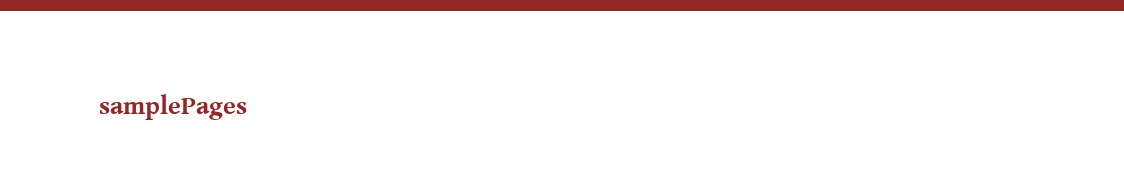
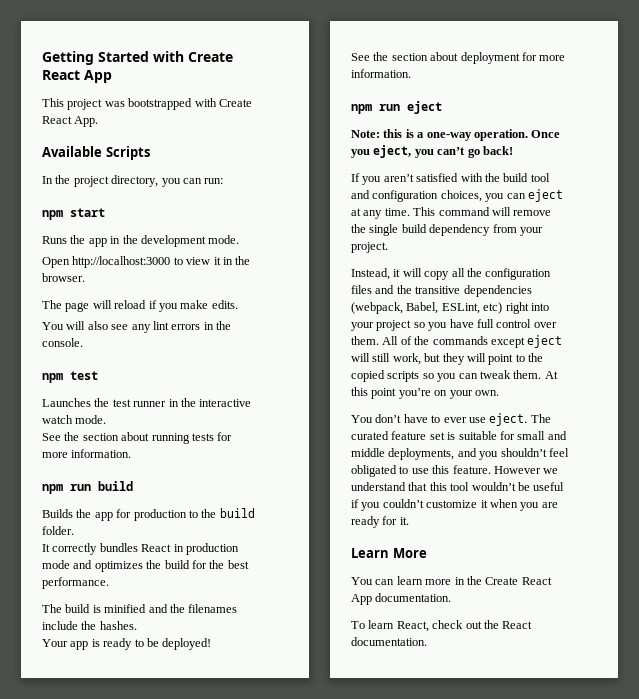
[99,94,247,120] samplePages -> [42,51,233,65] [42,70,112,83] [42,98,252,110] [42,116,99,127] [42,146,150,160] [42,175,224,187] [42,208,105,220] [42,235,240,247] [42,256,251,268] [42,273,85,282] [42,300,238,312] [42,321,231,333] [42,338,83,347] [42,371,98,383] [42,398,252,407] [42,415,107,424] [42,432,233,444] [42,449,132,458] [42,481,133,494] [42,508,255,521] [42,526,74,535] [42,543,239,555] [42,560,249,572] [42,577,109,589] [42,604,238,613] [42,621,137,630] [42,638,212,650] [351,52,566,64] [351,69,411,78] [351,101,442,114] [351,129,561,141] [351,145,513,158] [351,173,550,185] [351,189,563,202] [351,207,552,219] [351,224,543,236] [351,242,388,253] [351,268,552,280] [351,285,532,297] [351,302,549,314] [351,319,557,331] [351,335,563,348] [351,353,543,365] [351,370,558,382] [351,387,499,399] [351,413,551,426] [351,431,567,440] [351,448,569,460] [351,465,559,477] [351,482,565,491] [351,499,558,511] [351,516,409,528] [351,548,427,558] [351,576,552,585] [351,593,452,605] [351,620,533,632] [351,637,427,646] Getting Started with Create React App // This project was bootstrapped with Create React App. // Available Scripts // In the project directory, you can run: // npm start // Runs the app in the development mode. // Open http://localhost:3000 to view it in the browser. // The page will reload if you make edits. // You will also see any lint errors in the console. // npm test // Launches the test runner in the interactive watch mode. // See the section about running tests for more information. // npm run build // Builds the app for production to the build folder. // It correctly bundles React in production mode and optimizes the build for the best performance. // The build is minified and the filenames include the hashes. // Your app is ready to be deployed! // See the section about deployment for more information. // npm run eject // Note: this is a one-way operation. Once you eject, you can’t go back! // If you aren’t satisfied with the build tool and configuration choices, you can eject at any time. This command will remove the single build dependency from your project. // Instead, it will copy all the configuration files and the transitive dependencies (webpack, Babel, ESLint, etc) right into your project so you have full control over them. All of the commands except eject will still work, but they will point to the copied scripts so you can tweak them. At this point you’re on your own. // You don’t have to ever use eject. The curated feature set is suitable for small and middle deployments, and you shouldn’t feel obligated to use this feature. However we understand that this tool wouldn’t be useful if you couldn’t customize it when you are ready for it. // Learn More // You can learn more in the Create React App documentation. // To learn React, check out the React documentation.

